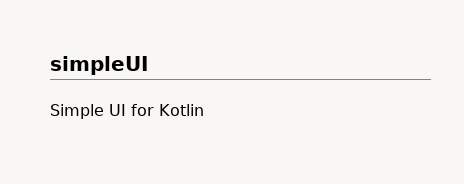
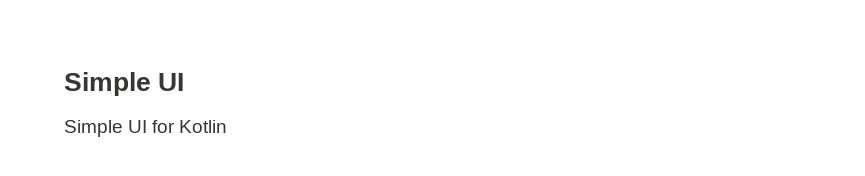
[50,56,148,75] simpleUI -> [64,72,185,96] Simple UI

